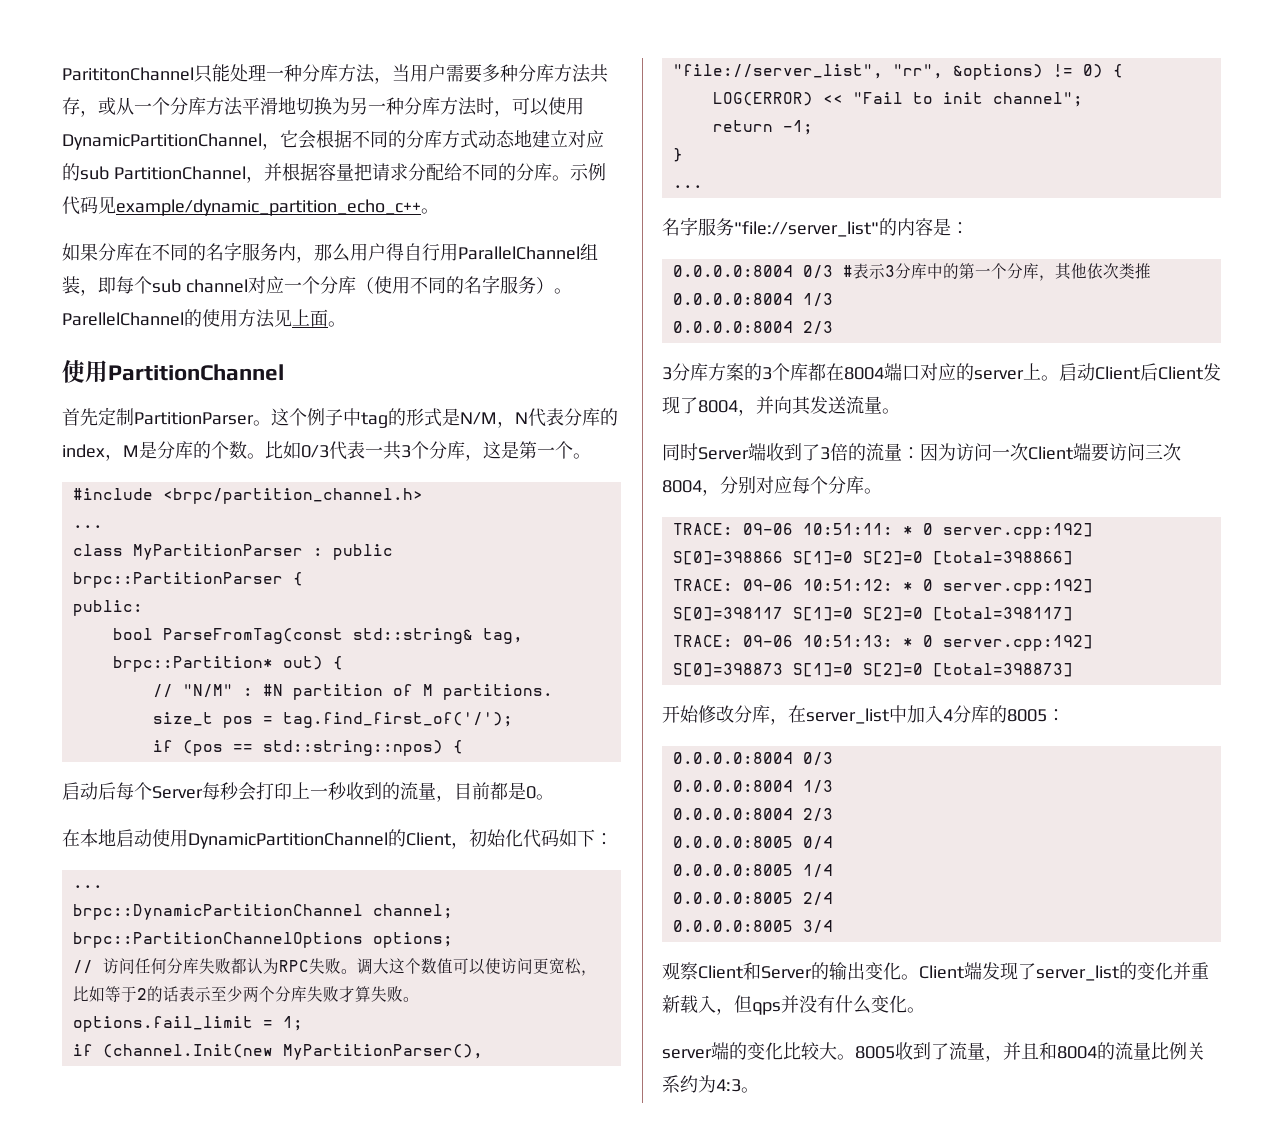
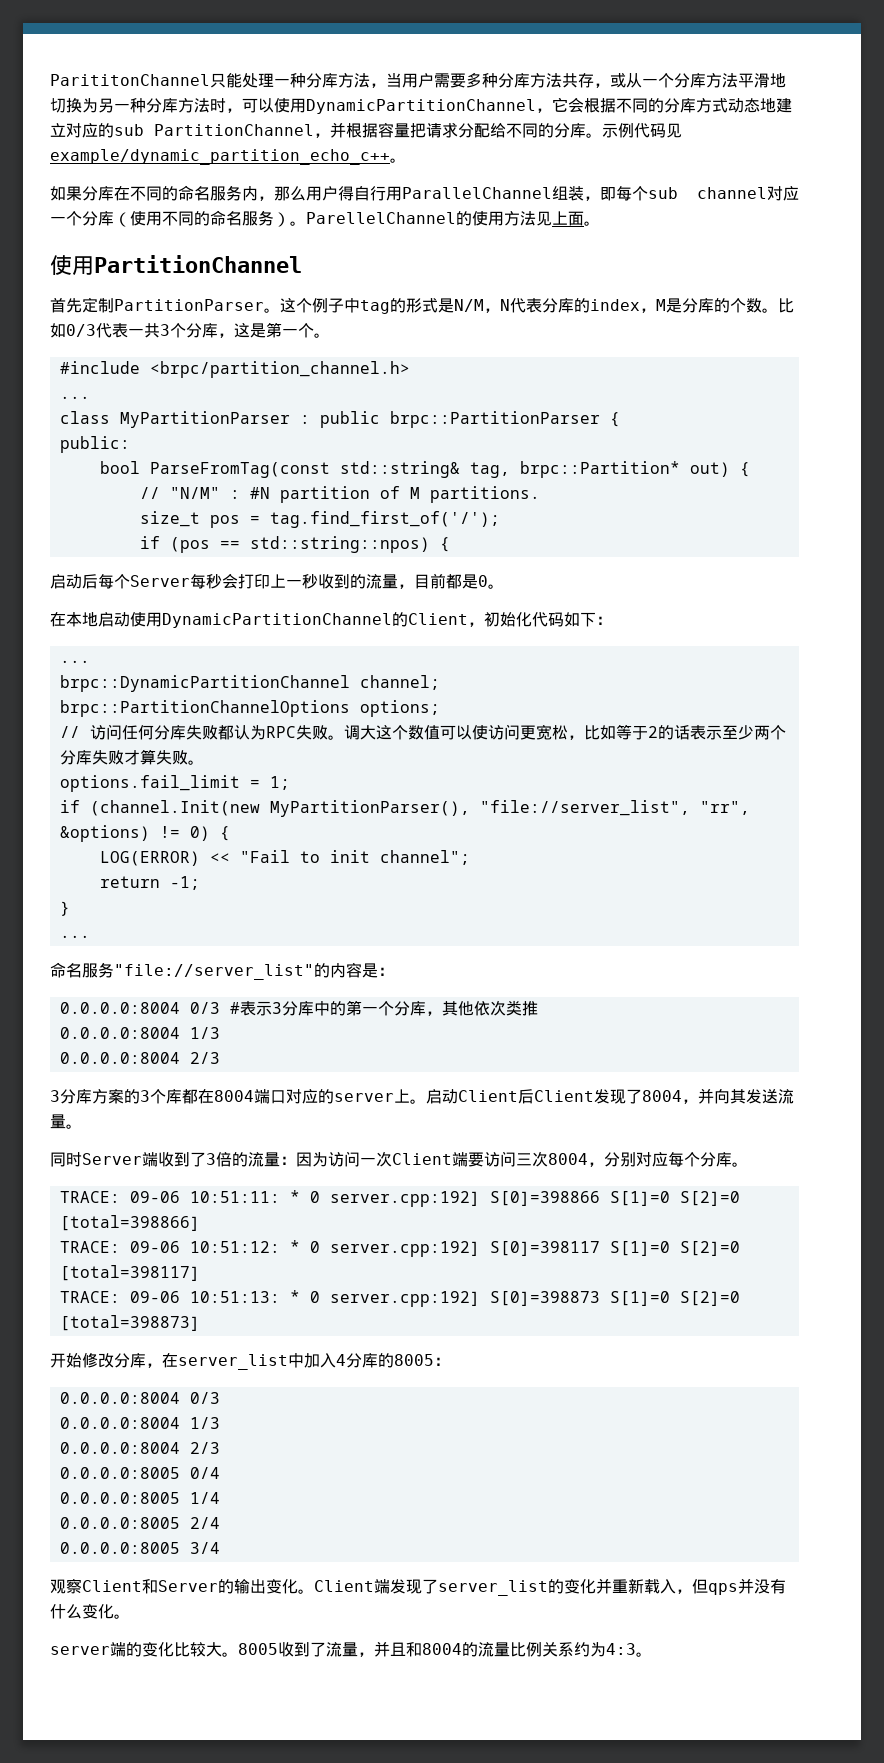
[206,242,242,261] 名字 -> [178,185,210,201] 命名
[463,275,500,294] 名字 -> [210,210,242,226] 命名
[662,217,698,236] 名字 -> [50,962,82,978] 命名

